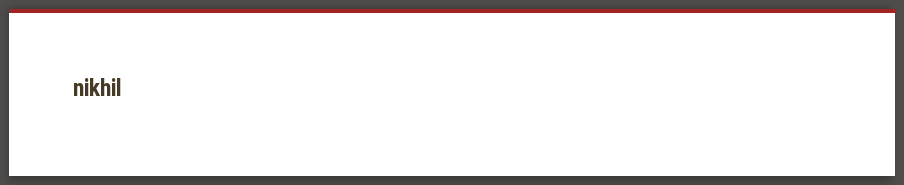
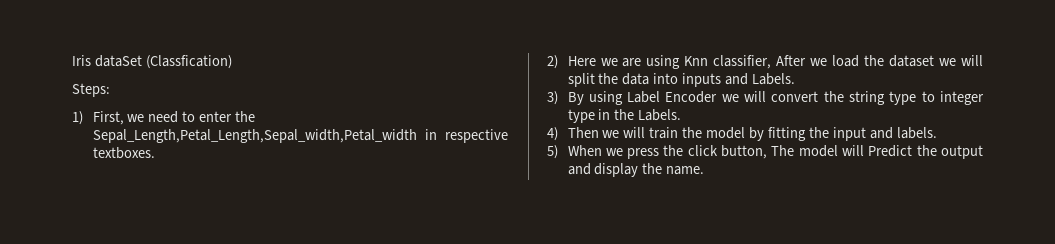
[73,78,122,96] nikhil -> [72,55,232,69] [72,83,110,97] [72,111,256,125] [92,129,508,143] [92,147,155,159] [547,55,983,69] [567,73,796,87] [547,91,984,105] [567,109,682,123] [547,127,937,141] [547,145,984,159] [567,163,705,177] Iris dataSet (Classfication) // Steps: // 1) First, we need to enter the Sepal_Length,Petal_Length,Sepal_width,Petal_width in respective textboxes. // 2) Here we are using Knn classifier, After we load the dataset we will split the data into inputs and Labels. // 3) By using Label Encoder we will convert the string type to integer type in the Labels. // 4) Then we will train the model by fitting the input and labels. // 5) When we press the click button, The model will Predict the output and display the name.

